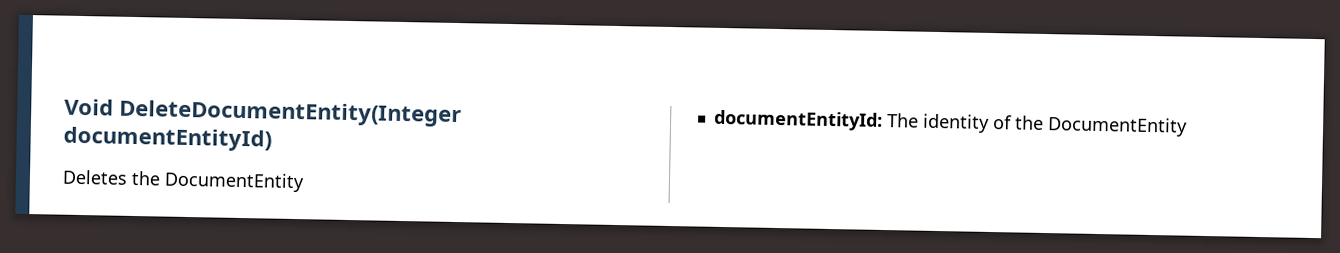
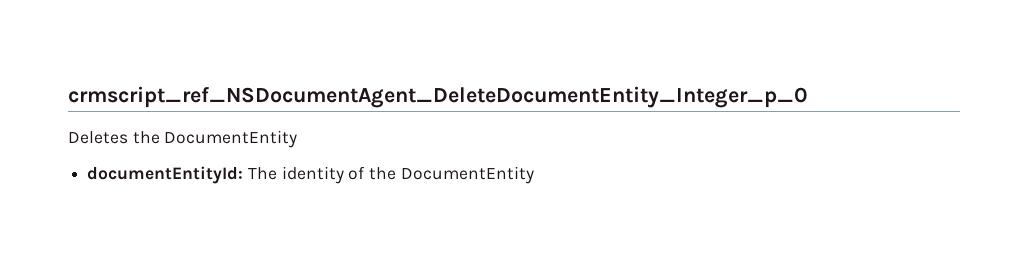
[64,98,462,128] [63,126,272,152] Void DeleteDocumentEntity(Integer documentEntityId) -> [68,86,808,108] crmscript_ref_NSDocumentAgent_DeleteDocumentEntity_Integer_p_0

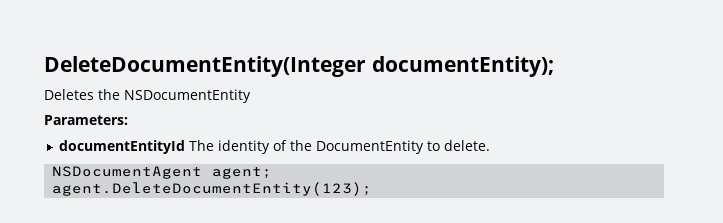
[68,86,808,108] crmscript_ref_NSDocumentAgent_DeleteDocumentEntity_Integer_p_0 -> [44,56,554,77] DeleteDocumentEntity(Integer documentEntity);
[164,130,298,148] [87,166,244,184] DocumentEntity // documentEntityId: -> [124,89,251,103] [44,115,128,125] [58,140,185,154] NSDocumentEntity // Parameters: // documentEntityId
(534, 175) none -> [426,140,490,151] [52,166,273,179] [52,182,373,196] to delete. // NSDocumentAgent agent; // agent.DeleteDocumentEntity(123);

